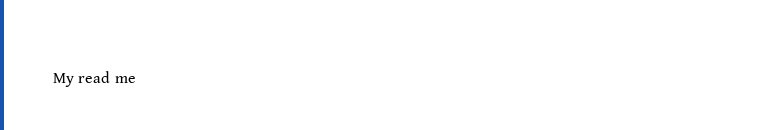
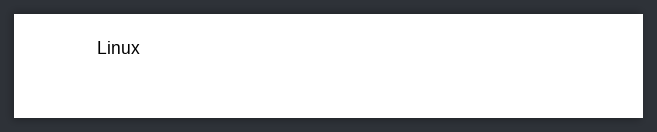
[53,71,136,87] My read me -> [97,41,140,54] Linux

